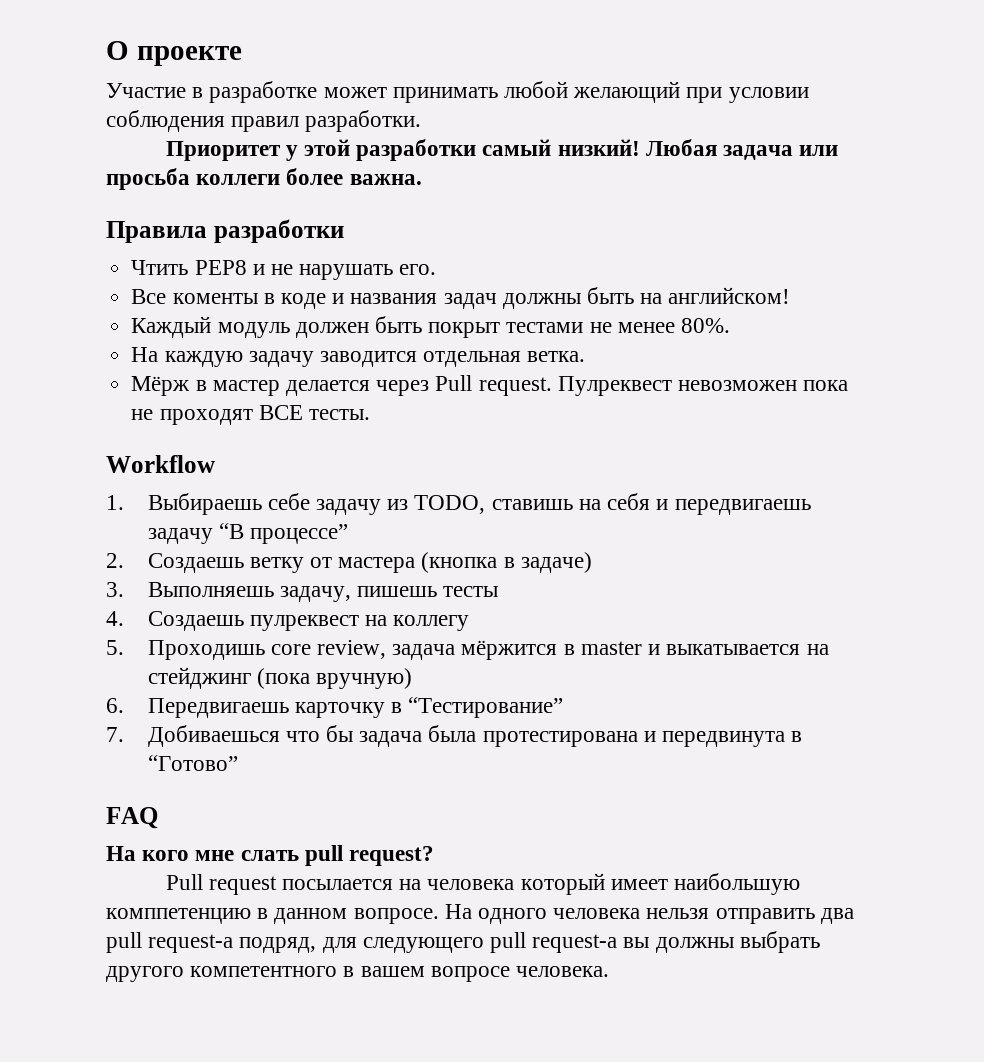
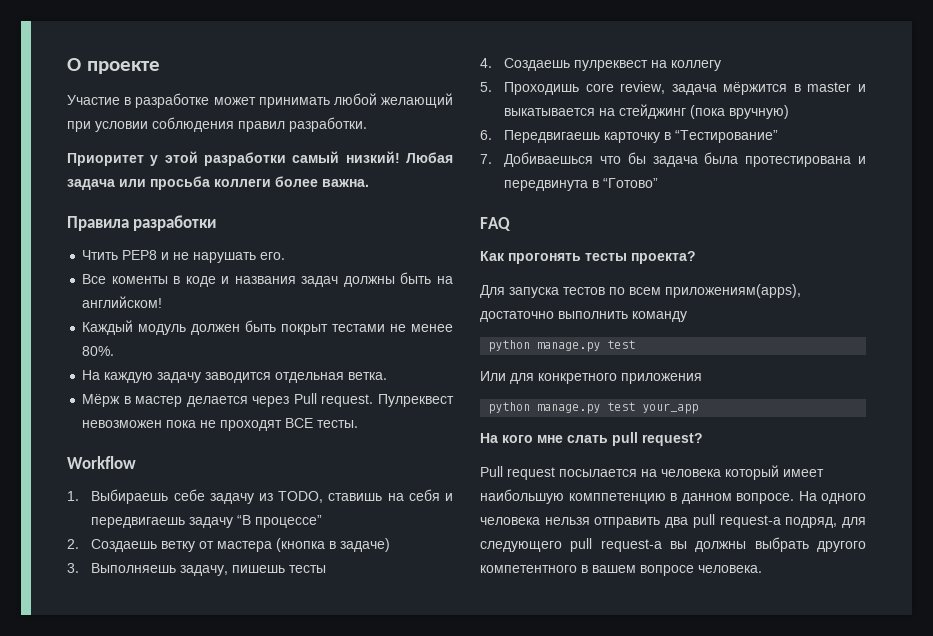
(158, 818) none -> [480,251,696,264] [480,284,801,298] [480,311,687,322] [488,340,636,352] [480,371,702,384] [488,402,699,414] // Как прогонять тесты проекта? // Для запуска тестов по всем приложениям(apps), достаточно выполнить команду // python manage.py test // Или для конкретного приложения // python manage.py test your_app

